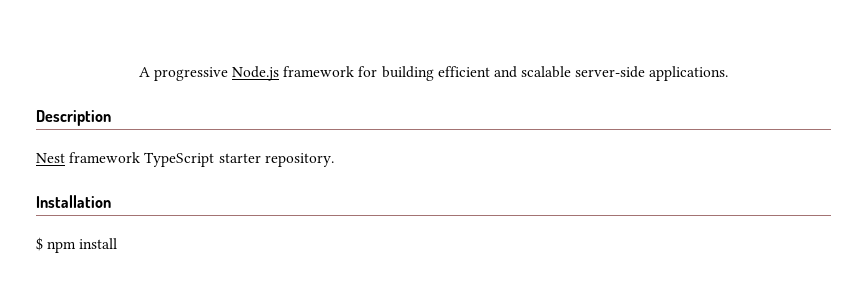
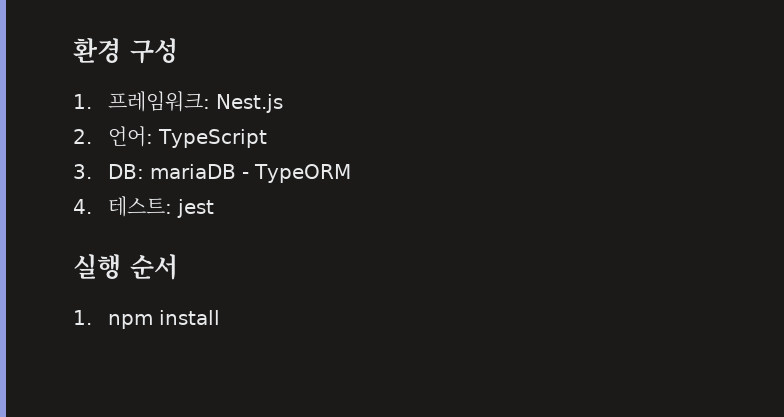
[138,66,729,81] [36,110,111,126] [36,152,334,167] [36,195,111,208] [36,237,43,251] A progressive Node.js framework for building efficient and scalable server-side applications. // Description // Nest framework TypeScript starter repository. // Installation // $ -> [73,38,178,64] [73,91,284,113] [73,126,268,148] [73,164,352,183] [73,196,215,218] [73,254,178,280] [73,310,92,325] 환경 구성 // 1. 프레임워크: Nest.js // 2. 언어: TypeScript // 3. DB: mariaDB - TypeORM // 4. 테스트: jest // 실행 순서 // 1.

